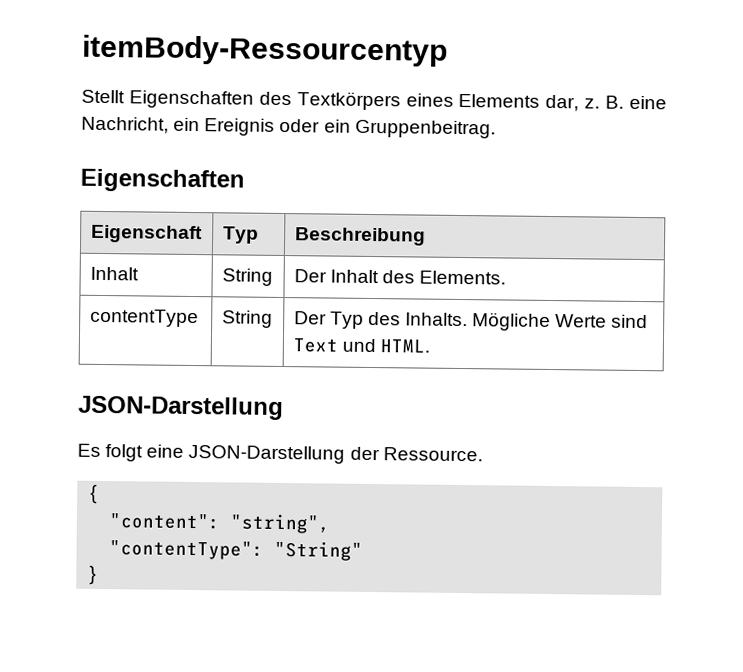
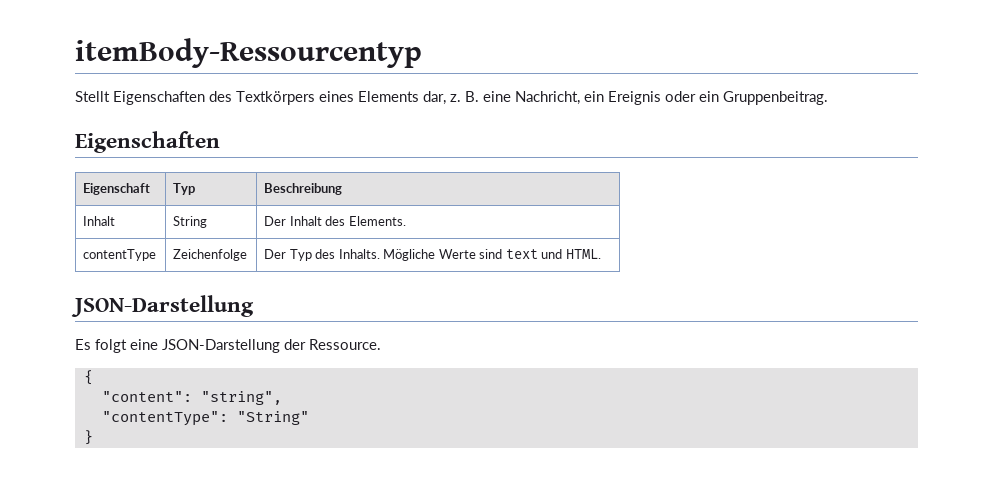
[221,310,273,328] String -> [173,249,248,261] Zeichenfolge
[292,338,338,353] Text -> [505,249,538,259] text

